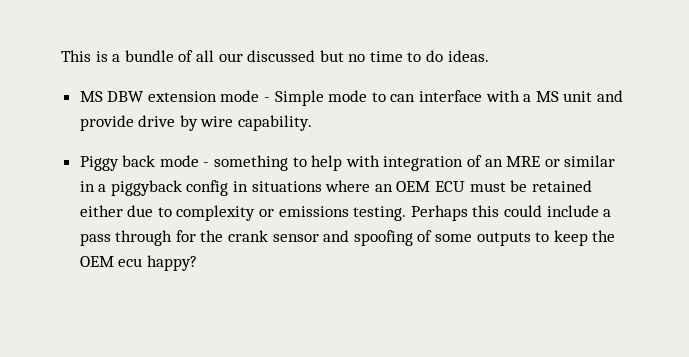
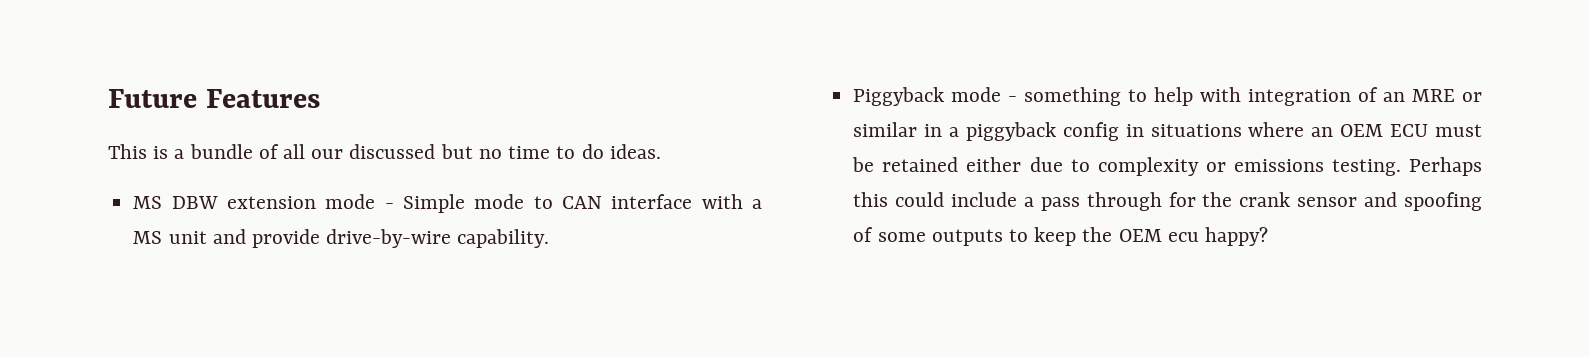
(61, 56) none -> [108,89,320,108] Future Features //
[390,94,416,102] can -> [561,196,602,209] CAN
[138,115,234,131] drive by wire -> [326,229,452,248] drive-by-wire
[79,155,156,171] Piggy back -> [853,87,945,106] Piggyback

